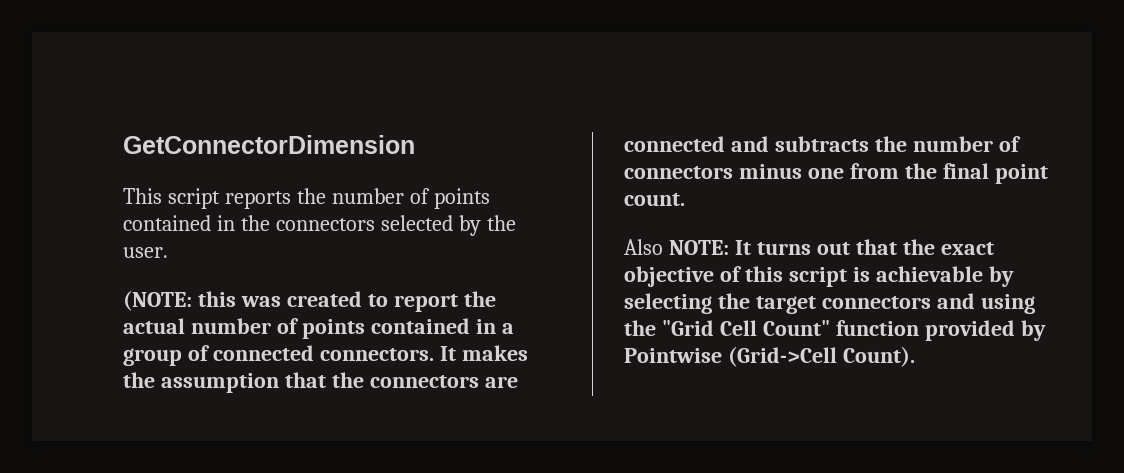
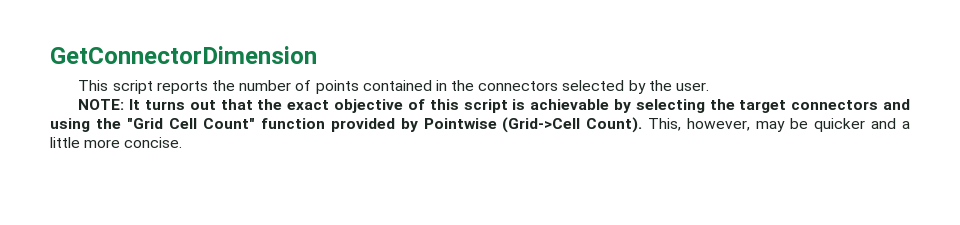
[123,290,496,312] [123,318,514,339] [123,345,528,366] [123,372,518,393] [624,136,1021,152] [624,163,1048,184] [624,193,685,206] [624,239,663,255] (NOTE: this was created to report the actual number of points contained in a group of connected connectors. It makes the assumption that the connectors are connected and subtracts the number of connectors minus one from the final point count. // Also -> (709, 86) none
(915, 356) none -> [648,118,911,132] [50,137,183,148] This, however, may be quicker and a little more concise.

